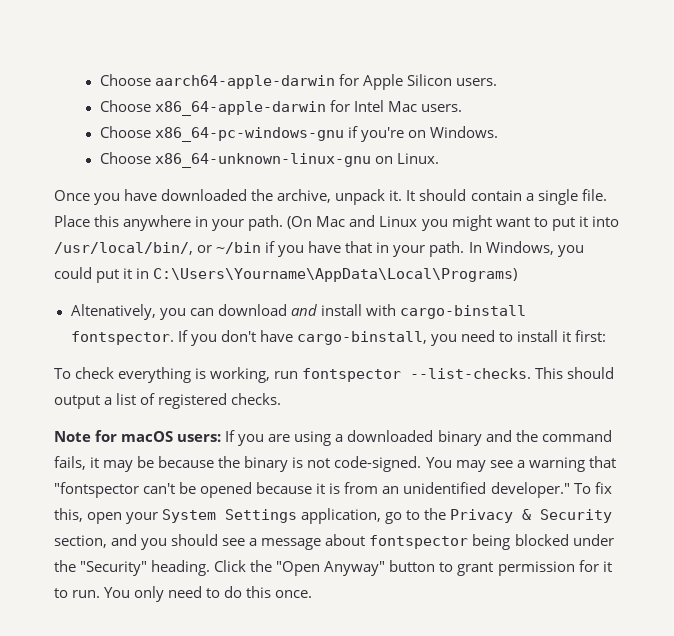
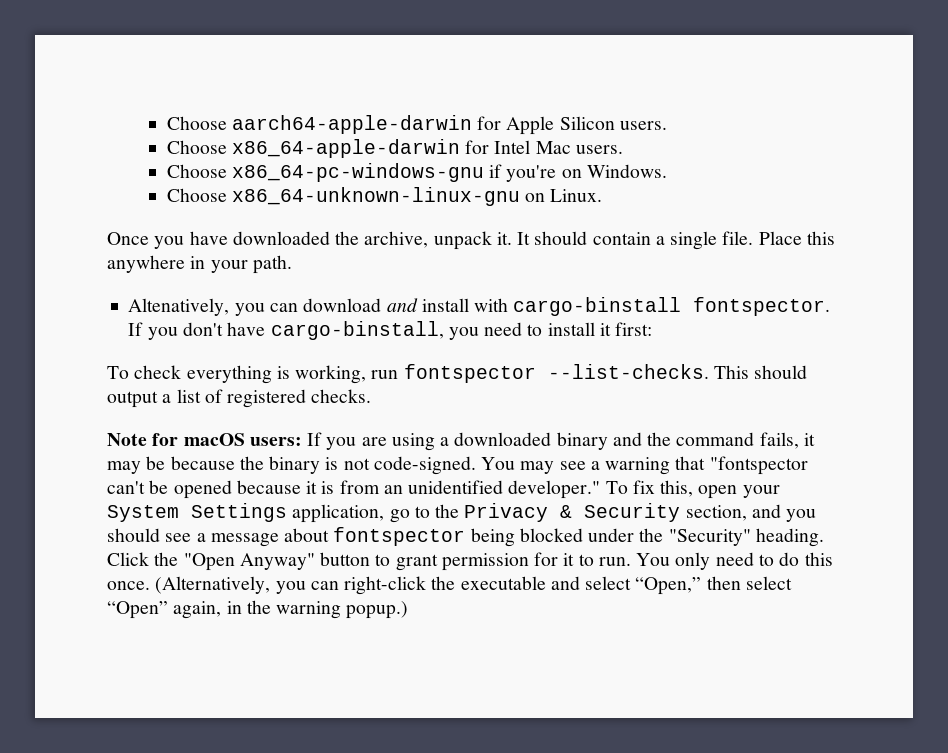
[287,215,619,231] [54,241,584,257] [54,267,518,283] (On Mac and Linux you might want to put it into /usr/local/bin/, or ~/bin if you have that in your path. In Windows, you could put it in C:\Users\Yourname\AppData\Local\Programs) -> (292, 264) none
(313, 594) none -> [155,576,792,595] [107,600,409,619] (Alternatively, you can right-click the executable and select “Open,” then select “Open” again, in the warning popup.)

